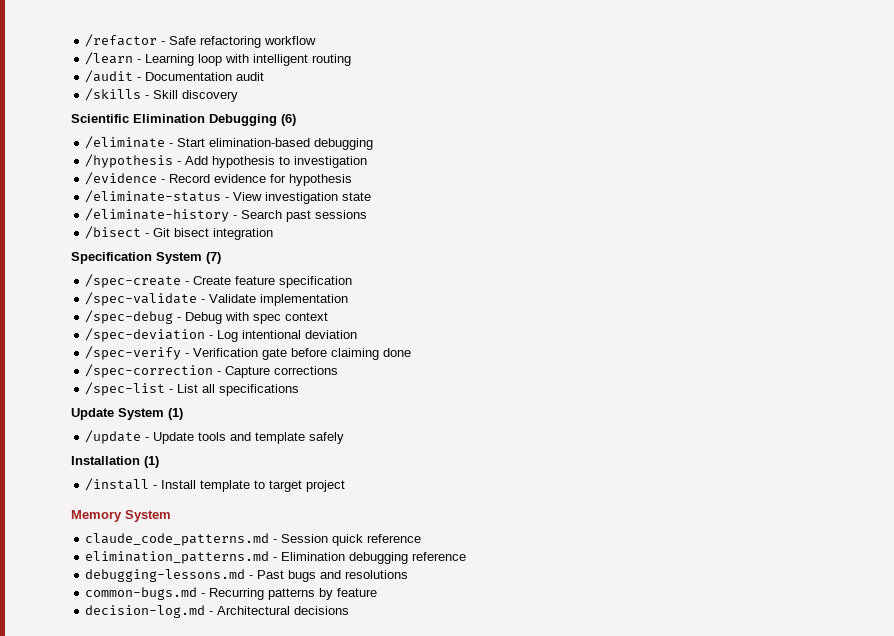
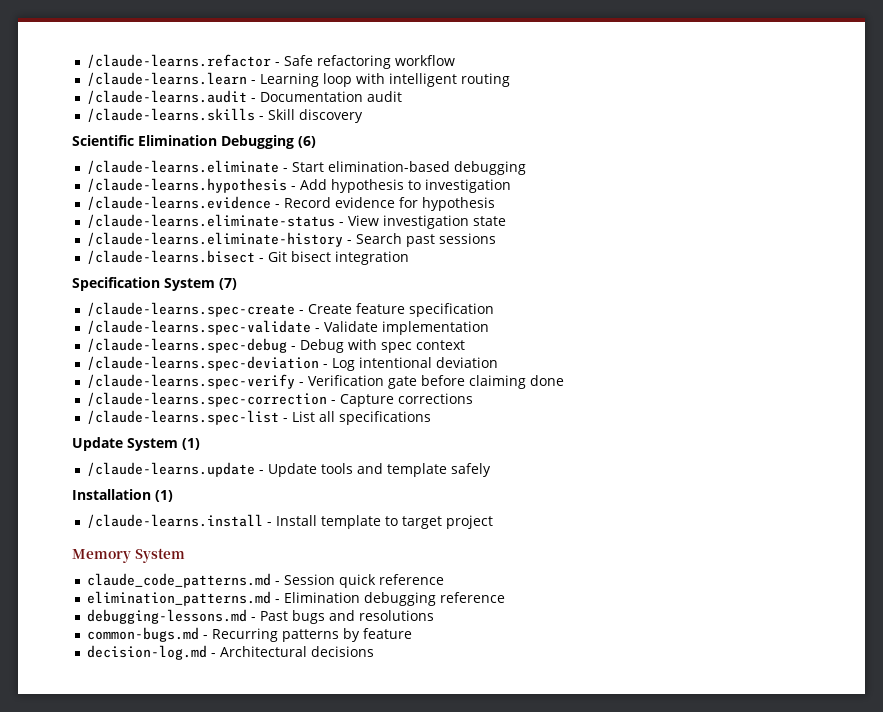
[85,34,158,47] /refactor -> [87,54,272,68] /claude-learns.refactor
[85,52,134,65] /learn -> [87,72,248,86] /claude-learns.learn
[85,70,134,83] /audit -> [87,90,248,104] /claude-learns.audit
[85,88,142,101] /skills -> [87,108,256,122] /claude-learns.skills
[85,136,166,149] /eliminate -> [87,160,280,174] /claude-learns.eliminate
[85,154,174,168] /hypothesis -> [87,178,288,193] /claude-learns.hypothesis
[85,172,158,185] /evidence -> [87,196,272,210] /claude-learns.evidence
[85,190,222,203] /eliminate-status -> [87,214,336,228] /claude-learns.eliminate-status
[85,208,230,222] /eliminate-history -> [87,232,344,247] /claude-learns.eliminate-history
[85,226,142,239] /bisect -> [87,250,256,264] /claude-learns.bisect
[85,274,182,288] /spec-create -> [87,302,296,317] /claude-learns.spec-create
[85,292,198,306] /spec-validate -> [87,320,312,335] /claude-learns.spec-validate
[85,310,174,324] /spec-debug -> [87,338,288,353] /claude-learns.spec-debug
[85,328,206,342] /spec-deviation -> [87,356,320,371] /claude-learns.spec-deviation
[85,346,182,360] /spec-verify -> [87,374,296,389] /claude-learns.spec-verify
[85,364,214,378] /spec-correction -> [87,392,328,407] /claude-learns.spec-correction
[85,382,166,396] /spec-list -> [87,410,280,425] /claude-learns.spec-list
[85,430,142,444] /update -> [87,462,256,477] /claude-learns.update
[85,478,150,491] /install -> [87,514,264,528] /claude-learns.install

